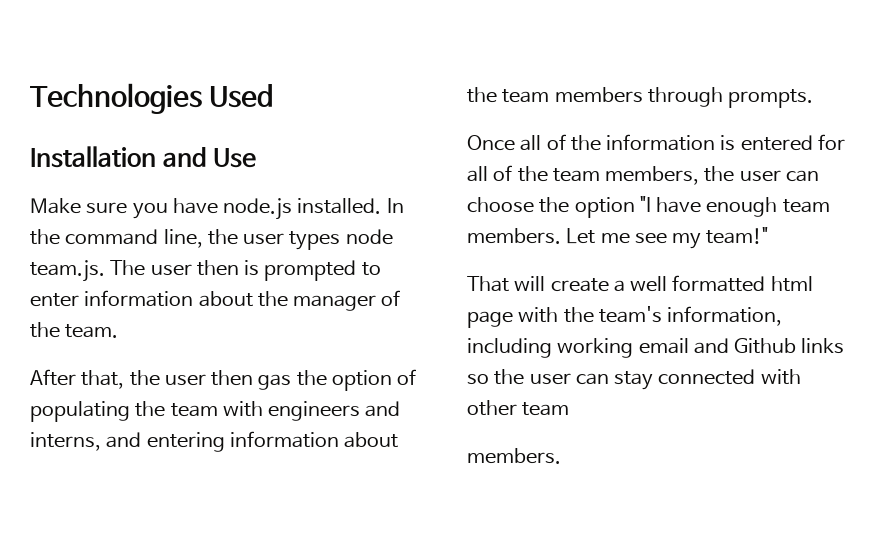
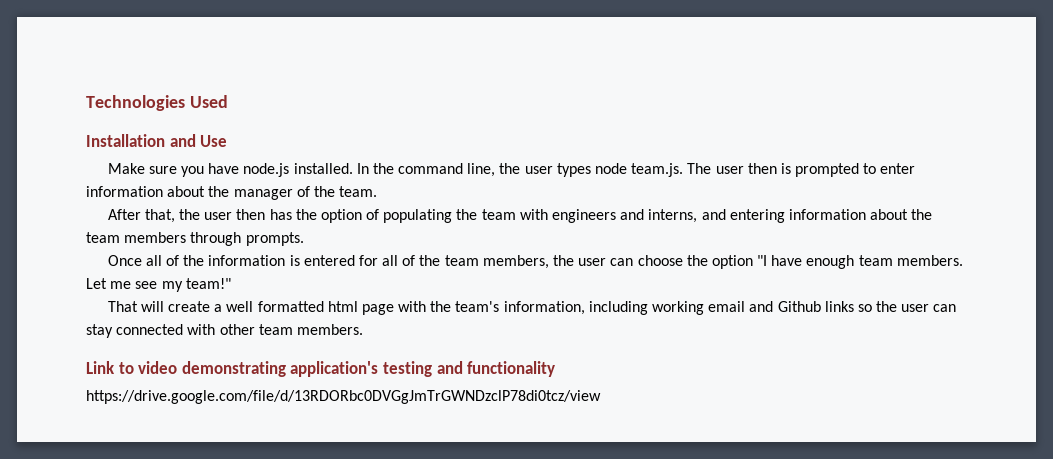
[258,374,292,390] gas -> [269,209,292,220] has
[467,448,561,464] // members. -> [296,324,363,335] [86,361,556,377] [86,390,601,404] members. // Link to video demonstrating application's testing and functionality // https://drive.google.com/file/d/13RDORbc0DVGgJmTrGWNDzclP78di0tcz/view

